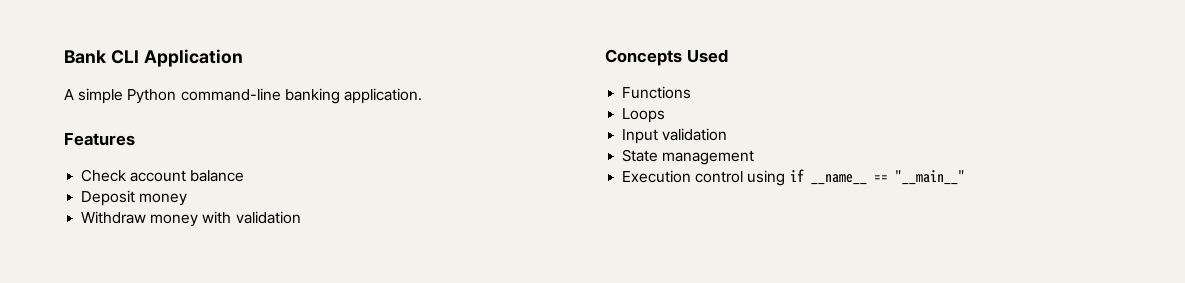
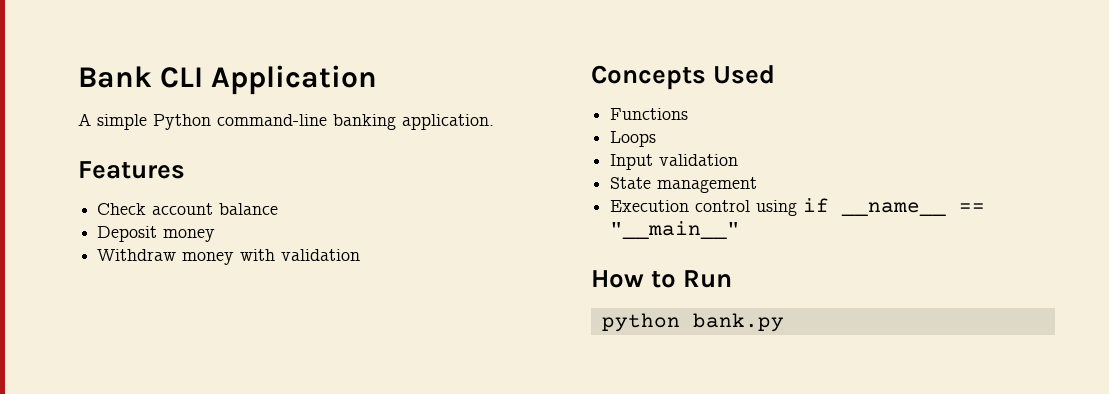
(965, 177) none -> [591,270,733,288] [601,313,784,332] // How to Run // python bank.py

